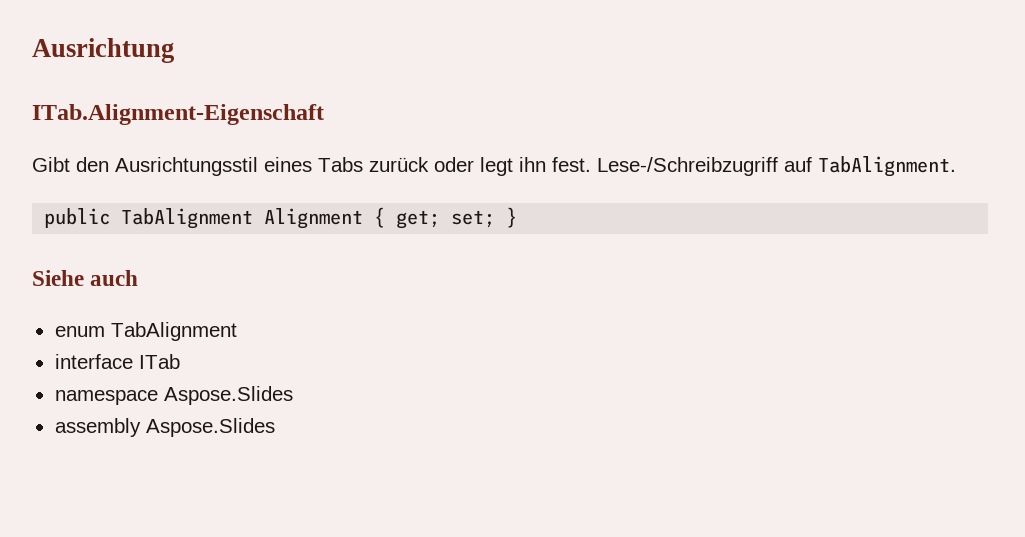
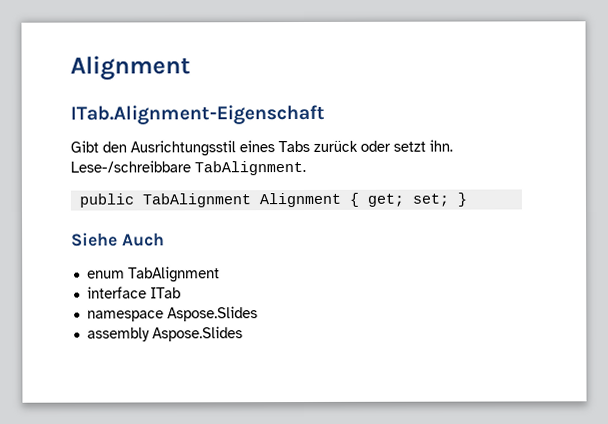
[32,38,174,63] Ausrichtung -> [70,55,191,81] Alignment
[480,157,812,176] legt ihn fest. Lese-/Schreibzugriff auf -> [393,139,453,152] [70,160,191,173] setzt ihn. Lese-/schreibbare
[90,270,139,286] auch -> [121,233,165,247] Auch

